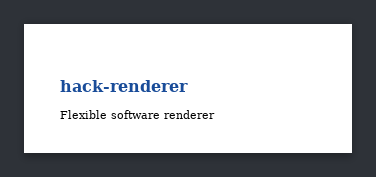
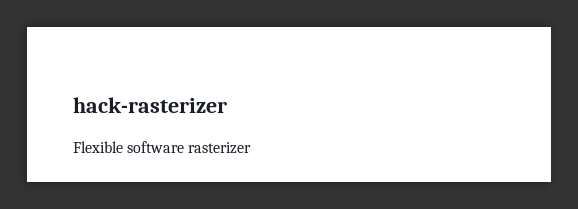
[60,80,188,92] hack-renderer -> [73,97,227,113] hack-rasterizer
[164,110,215,119] renderer -> [188,142,252,154] rasterizer

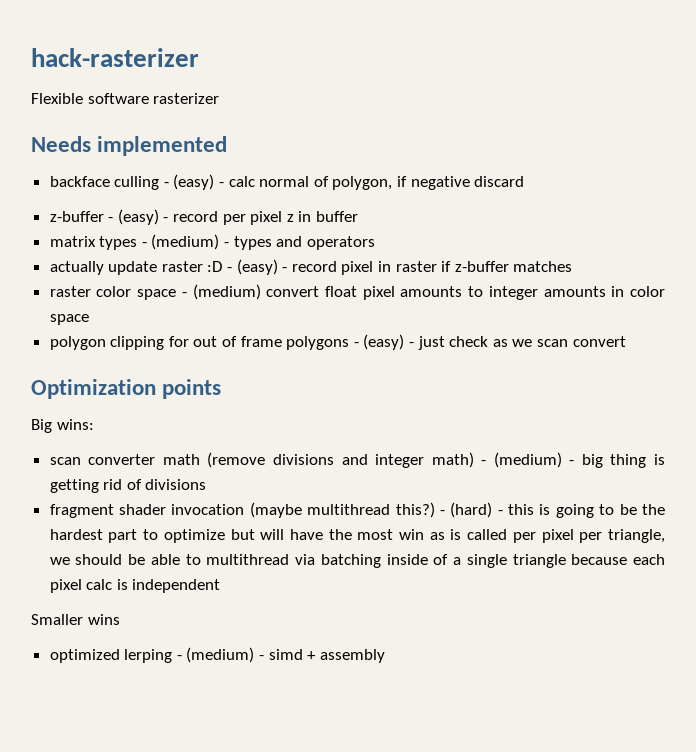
(252, 148) none -> [31,136,228,156] [49,174,525,190] [49,209,359,225] [49,234,375,250] [49,259,573,275] [49,284,665,300] [49,314,89,325] [49,334,626,350] [31,379,222,399] [31,419,94,433] [49,452,666,468] [49,479,207,493] [49,502,665,518] [49,529,665,543] [49,554,665,568] [49,579,221,593] [31,614,120,625] [49,647,385,663] // Needs implemented // backface culling - (easy) - calc normal of polygon, if negative discard // z-buffer - (easy) - record per pixel z in buffer // matrix types - (medium) - types and operators // actually update raster :D - (easy) - record pixel in raster if z-buffer matches // raster color space - (medium) convert float pixel amounts to integer amounts in color space // polygon clipping for out of frame polygons - (easy) - just check as we scan convert // Optimization points // Big wins: // scan converter math (remove divisions and integer math) - (medium) - big thing is getting rid of divisions // fragment shader invocation (maybe multithread this?) - (hard) - this is going to be the hardest part to optimize but will have the most win as is called per pixel per triangle, we should be able to multithread via batching inside of a single triangle because each pixel calc is independent // Smaller wins // optimized lerping - (medium) - simd + assembly

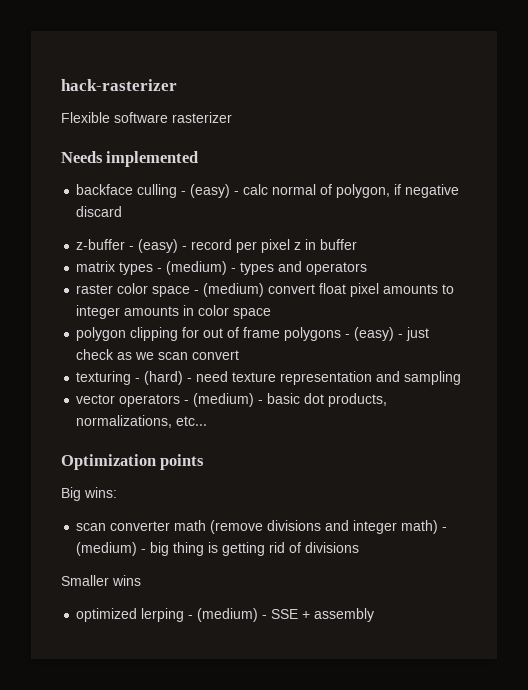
[49,259,573,275] // actually update raster :D - (easy) - record pixel in raster if z-buffer matches -> (368, 268) none
(626, 341) none -> [76,371,462,385] [76,393,388,407] [76,415,208,428] // texturing - (hard) - need texture representation and sampling // vector operators - (medium) - basic dot products, normalizations, etc...
[49,502,665,518] [49,529,665,543] [49,554,665,568] [49,579,221,593] // fragment shader invocation (maybe multithread this?) - (hard) - this is going to be the hardest part to optimize but will have the most win as is called per pixel per triangle, we should be able to multithread via batching inside of a single triangle because each pixel calc is independent -> (360, 547) none
[268,649,303,660] simd -> [271,609,299,619] SSE

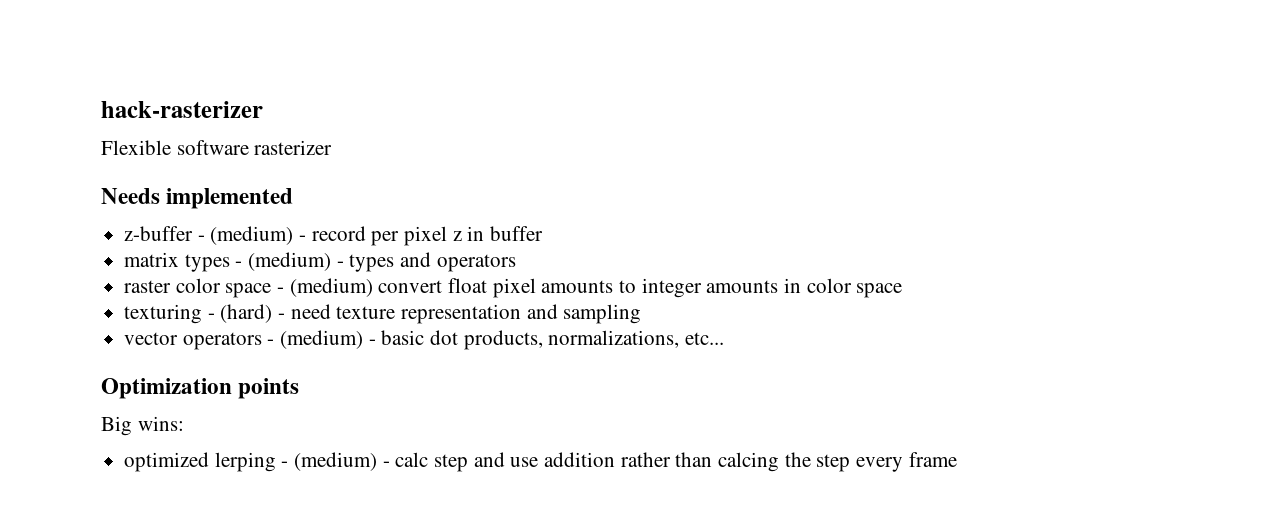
[76,184,460,198] [76,206,123,217] // backface culling - (easy) - calc normal of polygon, if negative discard -> (294, 198) none
[138,239,179,253] (easy) -> [210,226,294,245] (medium)
[76,327,430,341] [76,349,240,360] // polygon clipping for out of frame polygons - (easy) - just check as we scan convert -> (903, 290) none
[76,520,448,534] [76,542,360,556] [61,575,141,586] // scan converter math (remove divisions and integer math) - (medium) - big thing is getting rid of divisions // Smaller wins -> (184, 423) none
[271,608,375,622] SSE + assembly -> [395,452,957,472] calc step and use addition rather than calcing the step every frame

